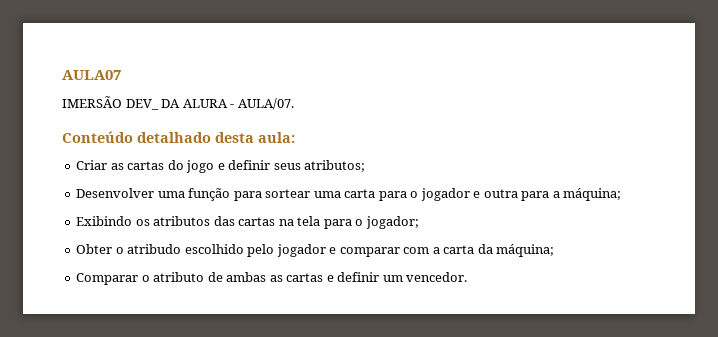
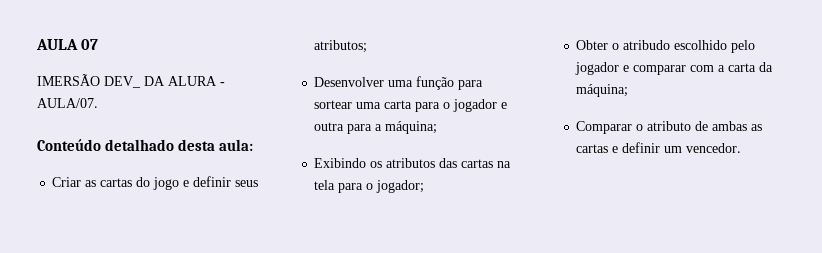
[62,70,121,80] AULA07 -> [36,39,99,50] AULA 07

